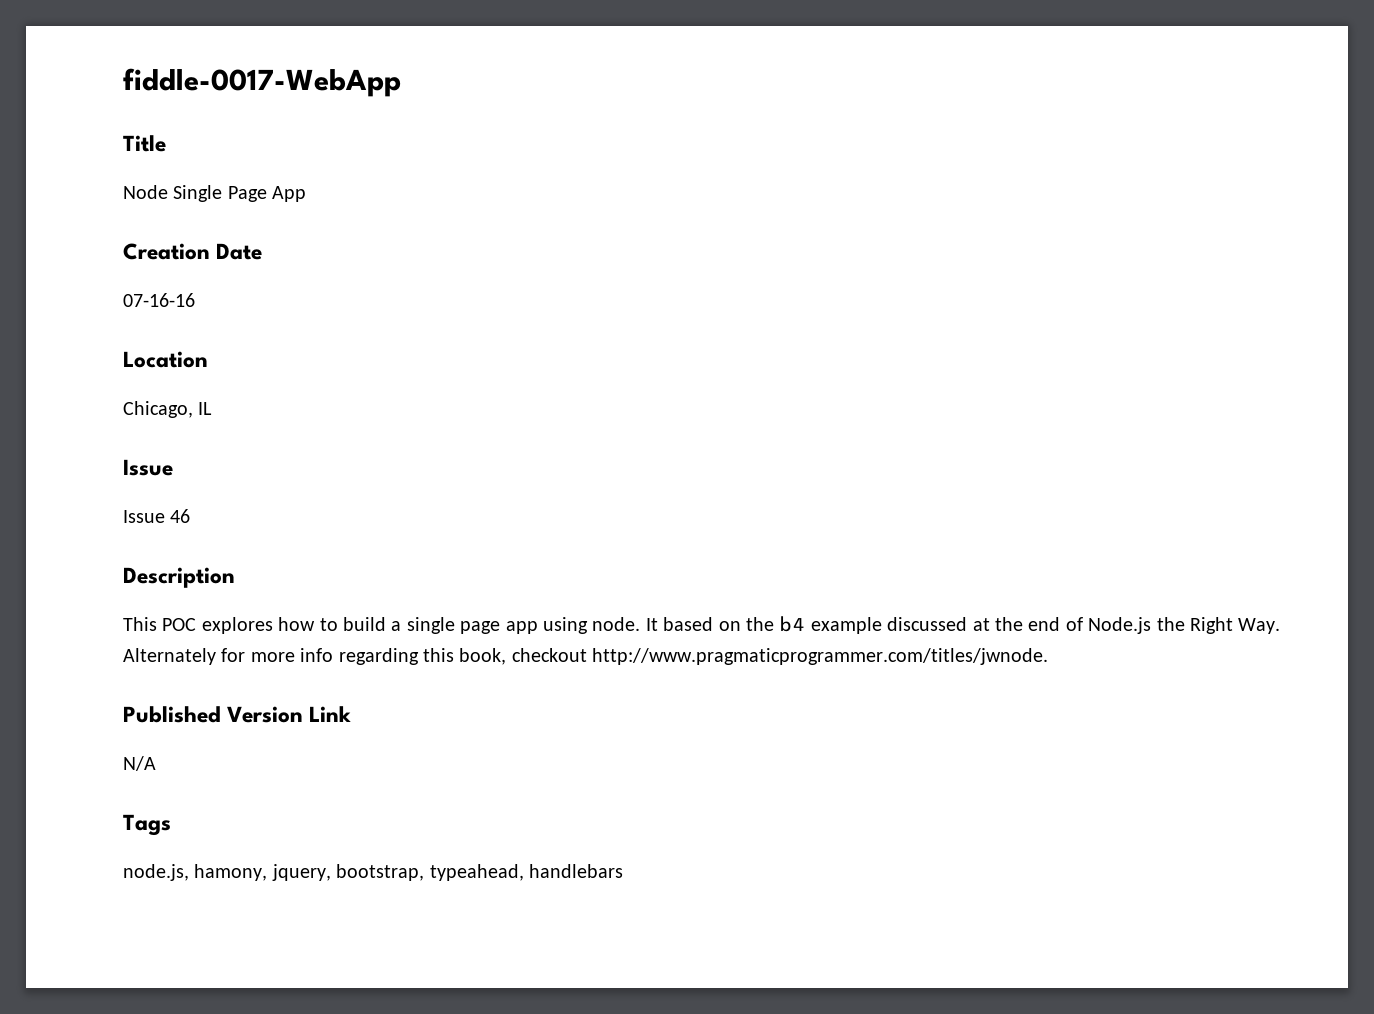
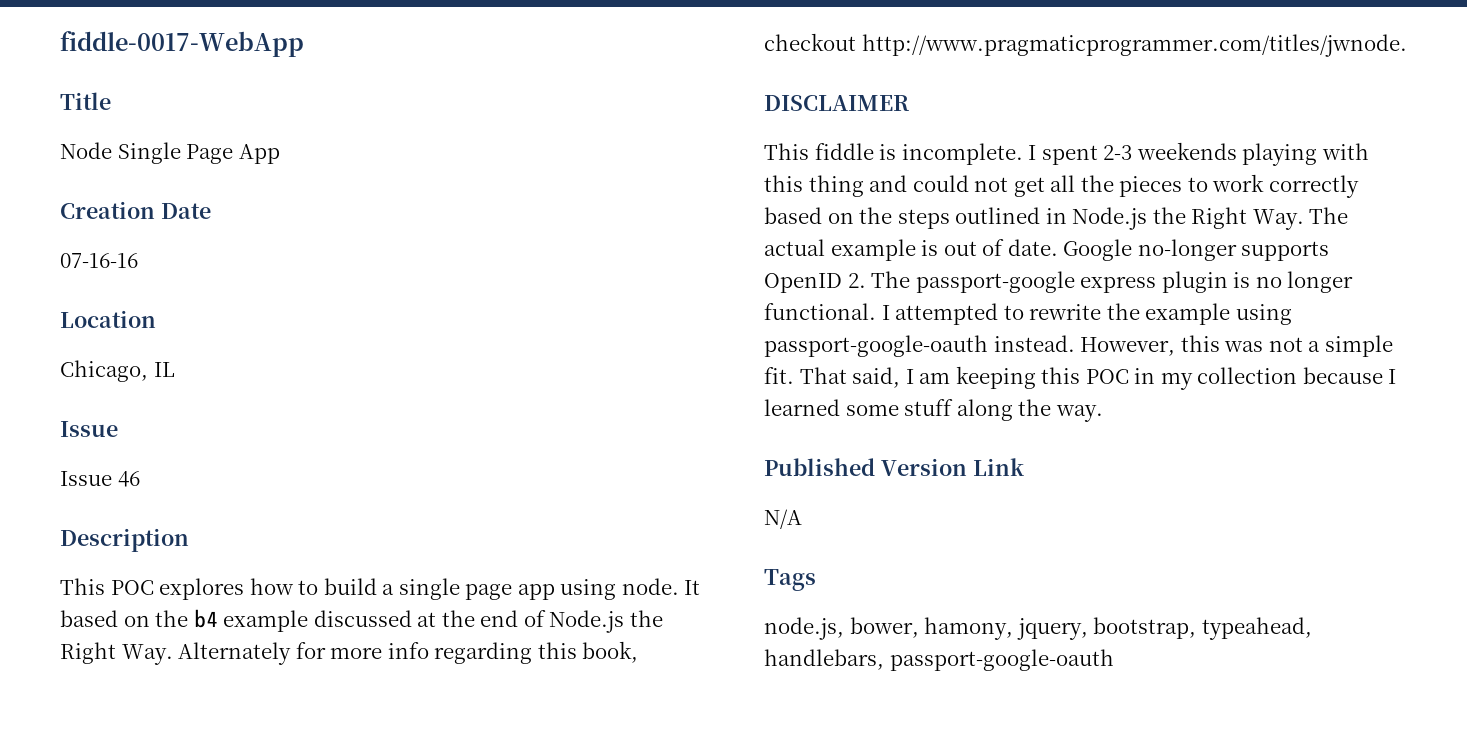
(1049, 656) none -> [764,95,909,111] [764,142,1369,166] [764,174,1359,198] [764,207,1349,230] [764,239,1330,261] [764,271,1354,293] [764,303,1292,325] [764,335,1393,357] [764,366,1397,390] [764,399,1103,422] // DISCLAIMER // This fiddle is incomplete. I spent 2-3 weekends playing with this thing and could not get all the pieces to work correctly based on the steps outlined in Node.js the Right Way. The actual example is out of date. Google no-longer supports OpenID 2. The passport-google express plugin is no longer functional. I attempted to rewrite the example using passport-google-oauth instead. However, this was not a simple fit. That said, I am keeping this POC in my collection because I learned some stuff along the way.
(189, 872) none -> [849,617,919,638] bower,
[529,864,623,878] handlebars -> [764,649,1114,671] handlebars, passport-google-oauth

